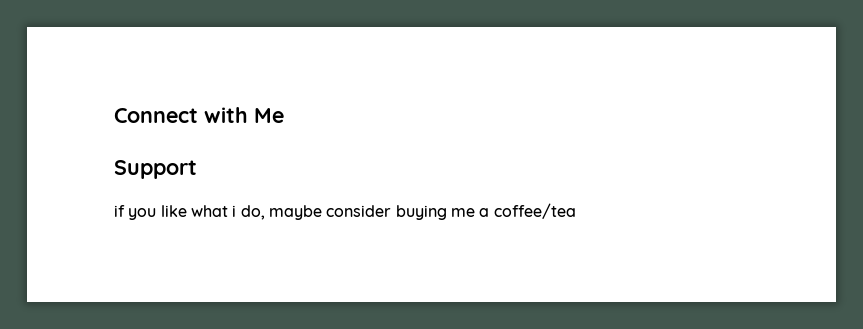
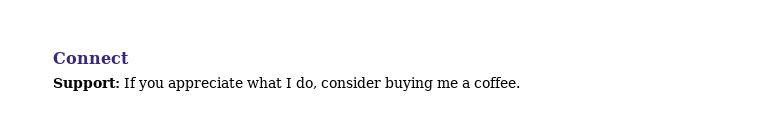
[204,107,284,123] [114,160,197,179] [114,205,322,220] with Me // Support // if you like what i do, maybe -> [53,77,317,91] // Support: If you appreciate what I do,
[493,203,576,219] coffee/tea -> [474,77,520,88] coffee.

